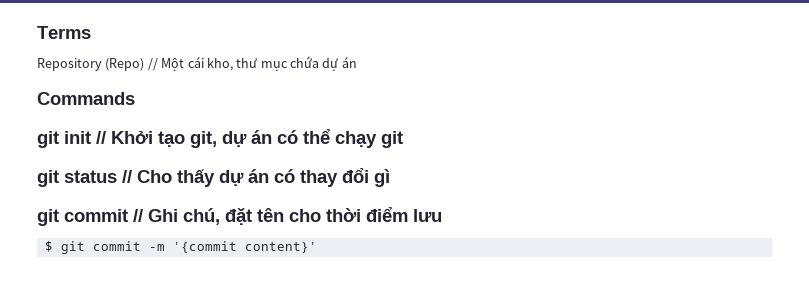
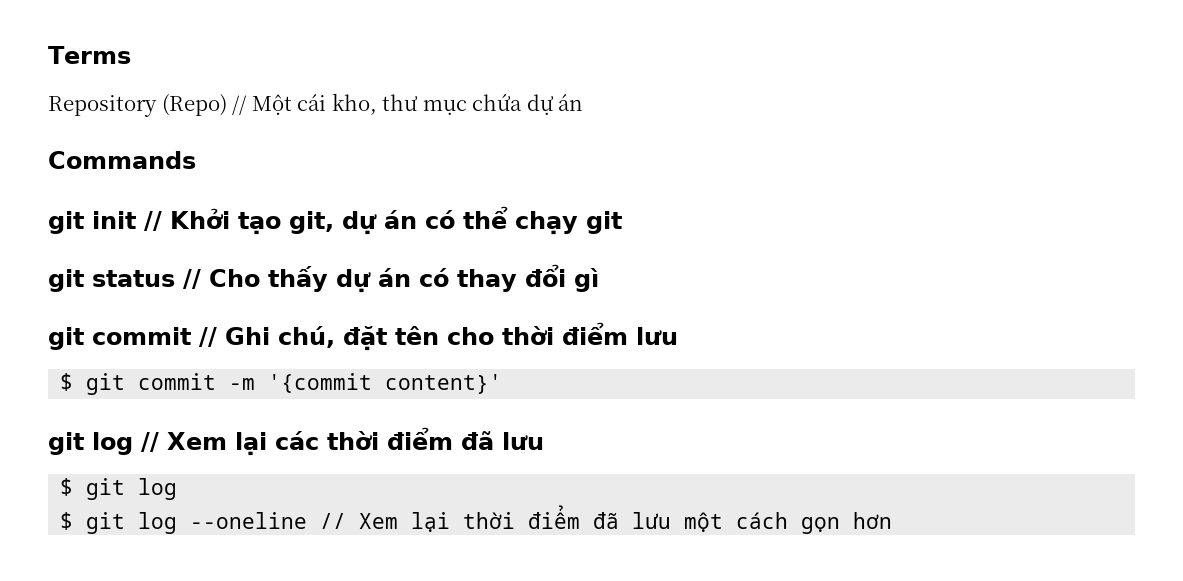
(317, 247) none -> [48,427,544,456] [60,478,178,500] [60,505,893,534] // git log // Xem lại các thời điểm đã lưu // $ git log // $ git log --oneline // Xem lại thời điểm đã lưu một cách gọn hơn

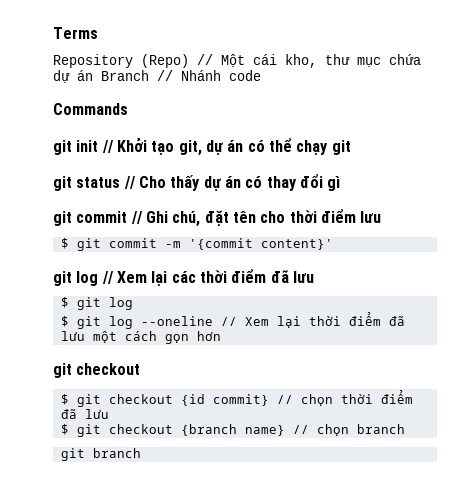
(584, 102) none -> [101,70,261,81] Branch // Nhánh code
(893, 520) none -> [53,363,141,378] [61,390,414,407] [61,409,110,419] [61,424,406,437] [61,448,142,461] // git checkout // $ git checkout {id commit} // chọn thời điểm đã lưu // $ git checkout {branch name} // chọn branch // git branch

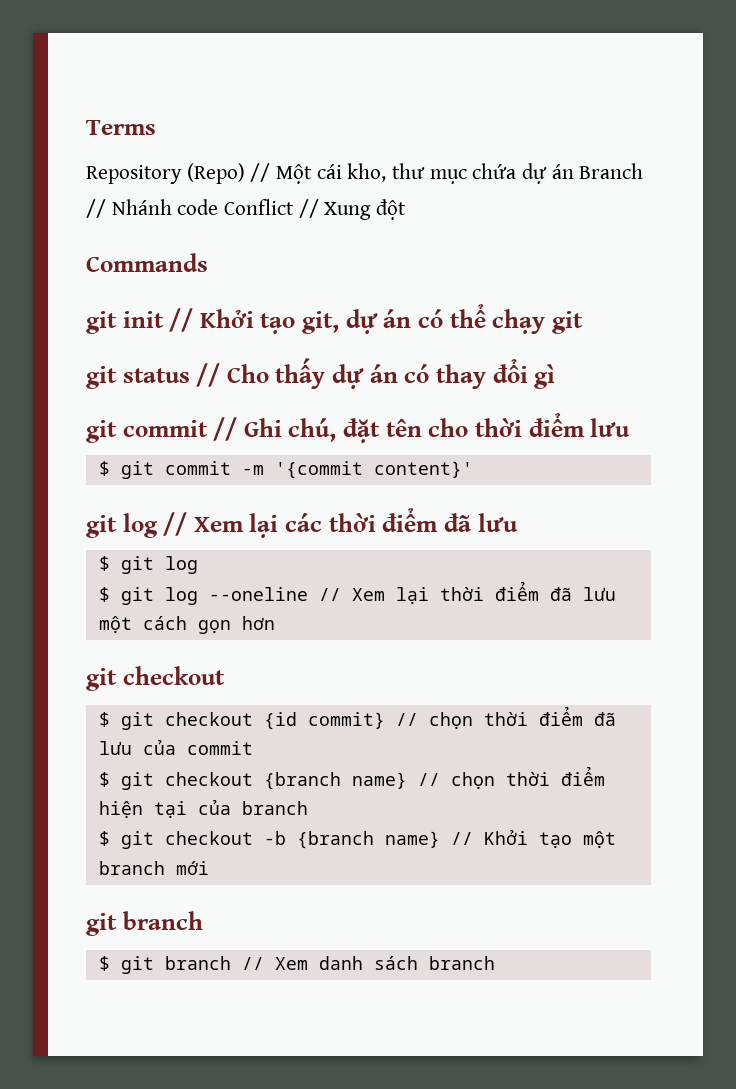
(261, 75) none -> [224,199,407,220] Conflict // Xung đột
(110, 414) none -> [142,739,253,755] của commit
[357,424,406,434] [61,448,86,461] branch // git -> [505,766,605,786] [98,799,308,818] [98,829,616,849] [98,861,209,875] [86,911,203,936] [98,956,418,974] thời điểm hiện tại của branch // $ git checkout -b {branch name} // Khởi tạo một branch mới // git branch // $ git branch // Xem danh sách

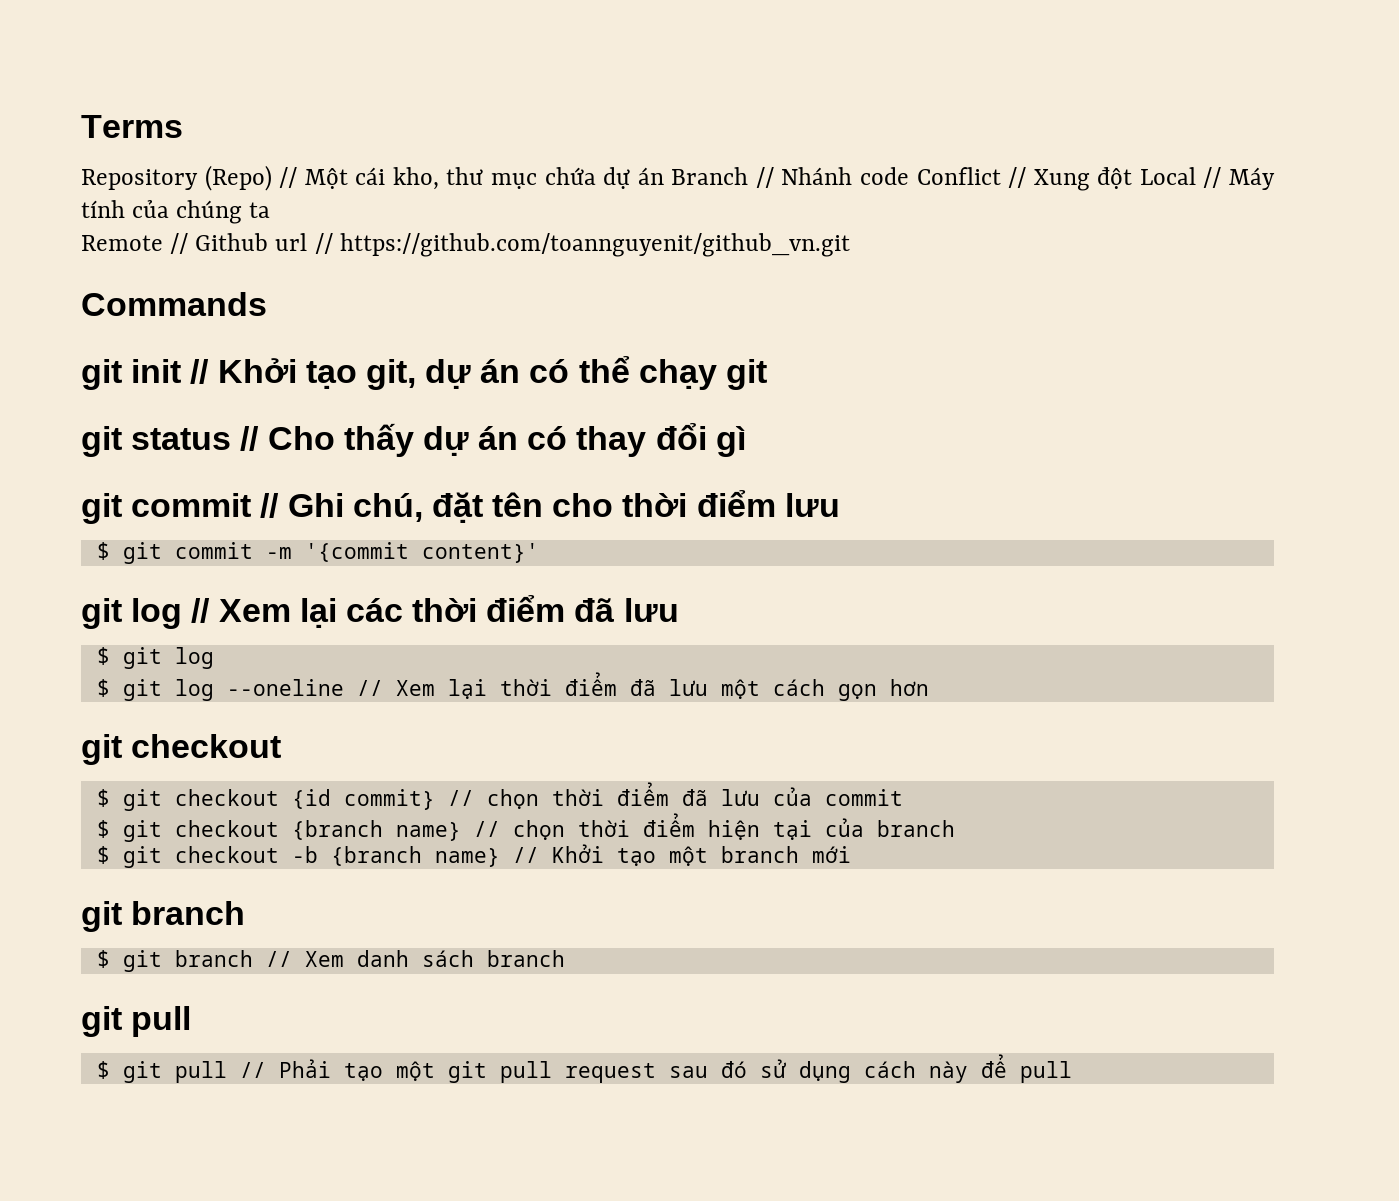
(407, 209) none -> [1139,167,1275,190] [81,200,271,224] [81,233,850,257] Local // Máy tính của chúng ta // Remote // Github url // https://github.com/toannguyenit/github_vn.git
(495, 963) none -> [81,1006,192,1037] [96,1054,1072,1083] // git pull // $ git pull // Phải tạo một git pull request sau đó sử dụng cách này để pull

